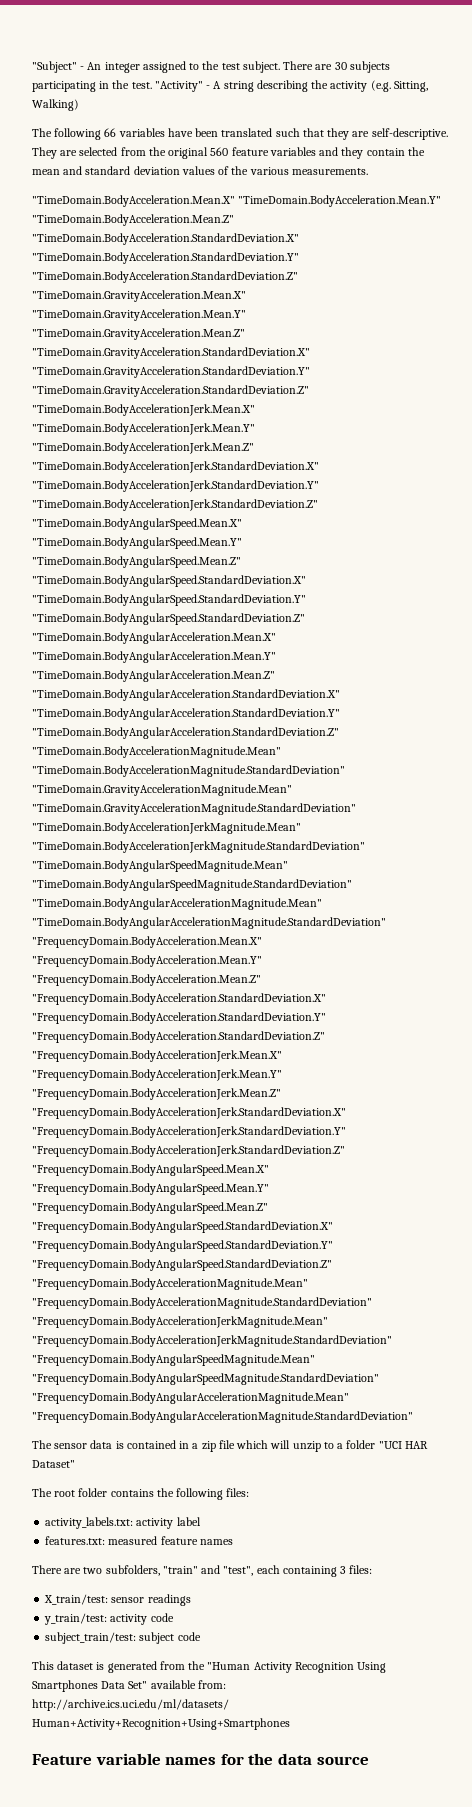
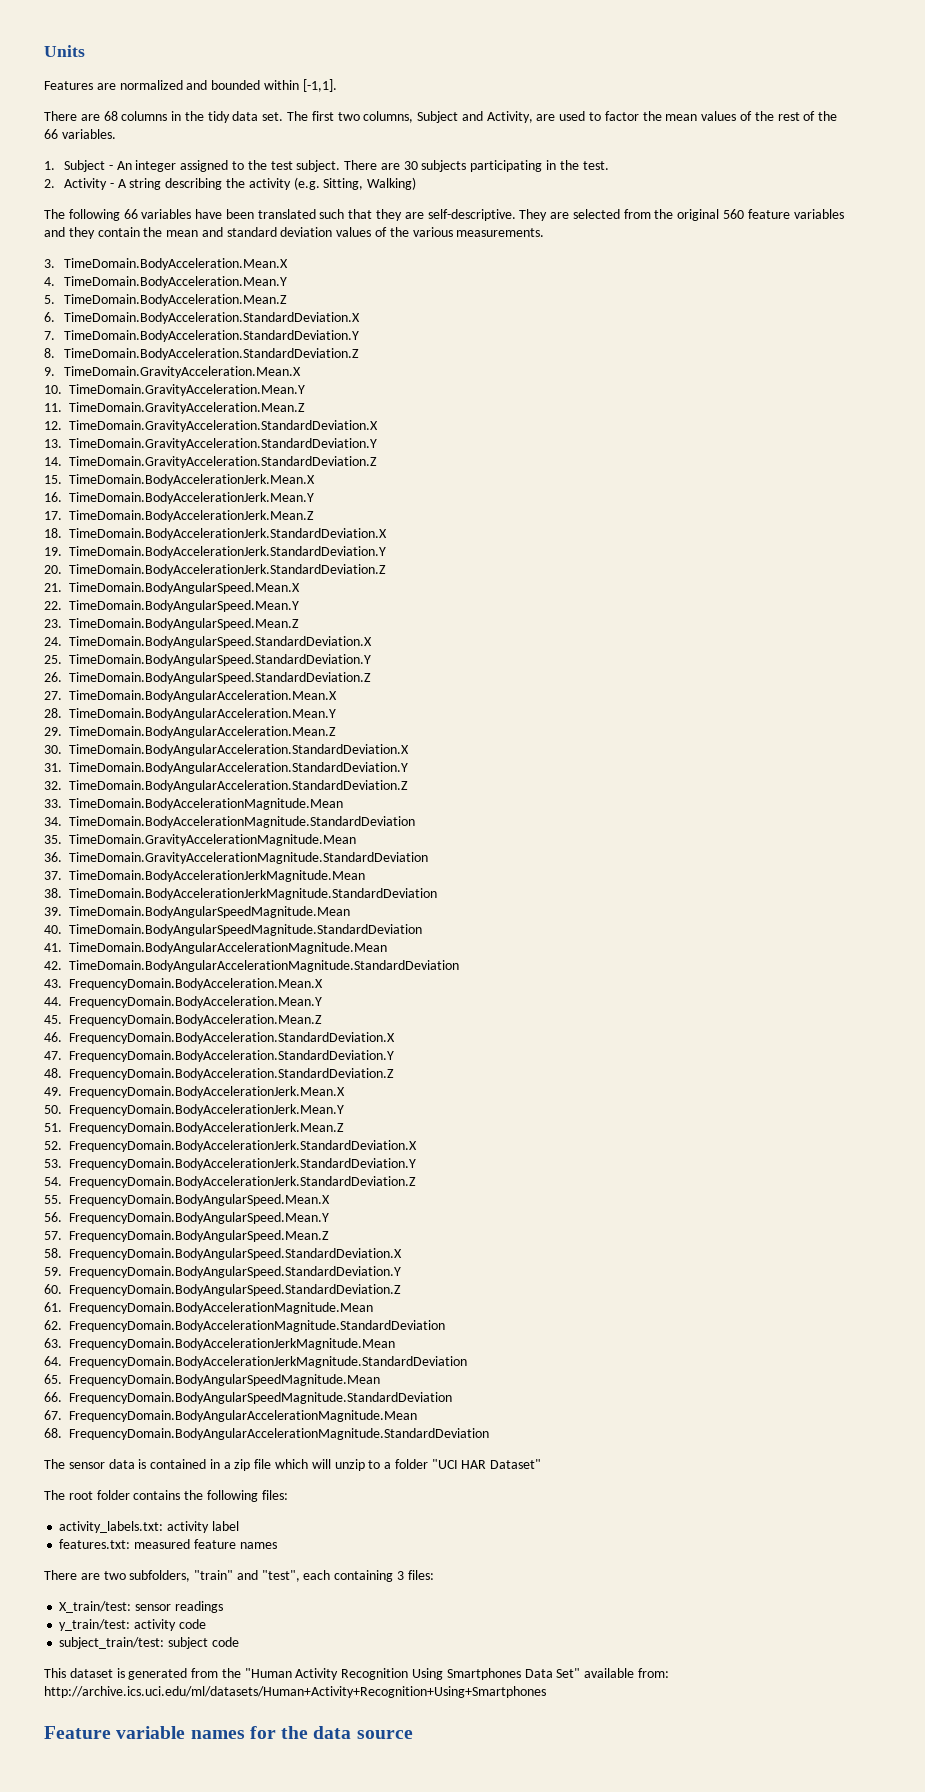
[32,61,77,73] "Subject" -> [44,45,85,57] [44,79,337,92] [44,111,838,123] [44,129,116,139] [44,160,106,172] Units // Features are normalized and bounded within [-1,1]. // There are 68 columns in the tidy data set. The first two columns, Subject and Activity, are used to factor the mean values of the rest of the 66 variables. // 1. Subject
[154,81,203,92] "Activity" -> [44,178,108,190] // 2. Activity
[32,195,442,207] [32,214,234,226] [32,233,299,245] [32,252,299,264] [32,271,298,283] [32,290,246,302] [32,309,246,321] [32,328,245,340] [32,347,310,359] [32,366,310,378] [32,385,309,397] [32,404,255,416] [32,423,255,435] [32,442,254,454] [32,461,319,473] [32,480,319,492] [32,499,318,511] [32,518,242,530] [32,537,242,549] [32,556,241,568] [32,575,306,587] [32,594,306,606] [32,613,305,625] [32,632,276,644] [32,651,276,663] [32,670,275,682] [32,689,340,701] [32,708,340,720] [32,727,339,739] [32,746,281,758] [32,765,345,777] [32,784,292,796] [32,803,356,815] [32,822,301,834] [32,841,365,853] [32,860,288,872] [32,879,352,891] [32,898,322,910] [32,917,386,929] [32,936,262,948] [32,955,262,967] [32,974,261,986] [32,993,326,1005] [32,1012,326,1024] [32,1031,325,1043] [32,1050,282,1062] [32,1069,282,1081] [32,1088,281,1100] [32,1107,346,1119] [32,1126,346,1138] [32,1145,345,1157] [32,1164,269,1176] [32,1183,269,1195] [32,1202,268,1214] [32,1221,333,1233] [32,1240,333,1252] [32,1259,332,1271] [32,1278,308,1290] [32,1297,372,1309] [32,1316,328,1328] [32,1335,392,1347] [32,1354,315,1366] [32,1373,379,1385] [32,1392,349,1404] [32,1411,413,1423] "TimeDomain.BodyAcceleration.Mean.X" "TimeDomain.BodyAcceleration.Mean.Y" "TimeDomain.BodyAcceleration.Mean.Z" "TimeDomain.BodyAcceleration.StandardDeviation.X" "TimeDomain.BodyAcceleration.StandardDeviation.Y" "TimeDomain.BodyAcceleration.StandardDeviation.Z" "TimeDomain.GravityAcceleration.Mean.X" "TimeDomain.GravityAcceleration.Mean.Y" "TimeDomain.GravityAcceleration.Mean.Z" "TimeDomain.GravityAcceleration.StandardDeviation.X" "TimeDomain.GravityAcceleration.StandardDeviation.Y" "TimeDomain.GravityAcceleration.StandardDeviation.Z" "TimeDomain.BodyAccelerationJerk.Mean.X" "TimeDomain.BodyAccelerationJerk.Mean.Y" "TimeDomain.BodyAccelerationJerk.Mean.Z" "TimeDomain.BodyAccelerationJerk.StandardDeviation.X" "TimeDomain.BodyAccelerationJerk.StandardDeviation.Y" "TimeDomain.BodyAccelerationJerk.StandardDeviation.Z" "TimeDomain.BodyAngularSpeed.Mean.X" "TimeDomain.BodyAngularSpeed.Mean.Y" "TimeDomain.BodyAngularSpeed.Mean.Z" "TimeDomain.BodyAngularSpeed.StandardDeviation.X" "TimeDomain.BodyAngularSpeed.StandardDeviation.Y" "TimeDomain.BodyAngularSpeed.StandardDeviation.Z" "TimeDomain.BodyAngularAcceleration.Mean.X" "TimeDomain.BodyAngularAcceleration.Mean.Y" "TimeDomain.BodyAngularAcceleration.Mean.Z" "TimeDomain.BodyAngularAcceleration.StandardDeviation.X" "TimeDomain.BodyAngularAcceleration.StandardDeviation.Y" "TimeDomain.BodyAngularAcceleration.StandardDeviation.Z" "TimeDomain.BodyAccelerationMagnitude.Mean" "TimeDomain.BodyAccelerationMagnitude.StandardDeviation" "TimeDomain.GravityAccelerationMagnitude.Mean" "TimeDomain.GravityAccelerationMagnitude.StandardDeviation" "TimeDomain.BodyAccelerationJerkMagnitude.Mean" "TimeDomain.BodyAccelerationJerkMagnitude.StandardDeviation" "TimeDomain.BodyAngularSpeedMagnitude.Mean" "TimeDomain.BodyAngularSpeedMagnitude.StandardDeviation" "TimeDomain.BodyAngularAccelerationMagnitude.Mean" "TimeDomain.BodyAngularAccelerationMagnitude.StandardDeviation" "FrequencyDomain.BodyAcceleration.Mean.X" "FrequencyDomain.BodyAcceleration.Mean.Y" "FrequencyDomain.BodyAcceleration.Mean.Z" "FrequencyDomain.BodyAcceleration.StandardDeviation.X" "FrequencyDomain.BodyAcceleration.StandardDeviation.Y" "FrequencyDomain.BodyAcceleration.StandardDeviation.Z" "FrequencyDomain.BodyAccelerationJerk.Mean.X" "FrequencyDomain.BodyAccelerationJerk.Mean.Y" "FrequencyDomain.BodyAccelerationJerk.Mean.Z" "FrequencyDomain.BodyAccelerationJerk.StandardDeviation.X" "FrequencyDomain.BodyAccelerationJerk.StandardDeviation.Y" "FrequencyDomain.BodyAccelerationJerk.StandardDeviation.Z" "FrequencyDomain.BodyAngularSpeed.Mean.X" "FrequencyDomain.BodyAngularSpeed.Mean.Y" "FrequencyDomain.BodyAngularSpeed.Mean.Z" "FrequencyDomain.BodyAngularSpeed.StandardDeviation.X" "FrequencyDomain.BodyAngularSpeed.StandardDeviation.Y" "FrequencyDomain.BodyAngularSpeed.StandardDeviation.Z" "FrequencyDomain.BodyAccelerationMagnitude.Mean" "FrequencyDomain.BodyAccelerationMagnitude.StandardDeviation" "FrequencyDomain.BodyAccelerationJerkMagnitude.Mean" "FrequencyDomain.BodyAccelerationJerkMagnitude.StandardDeviation" "FrequencyDomain.BodyAngularSpeedMagnitude.Mean" "FrequencyDomain.BodyAngularSpeedMagnitude.StandardDeviation" "FrequencyDomain.BodyAngularAccelerationMagnitude.Mean" "FrequencyDomain.BodyAngularAccelerationMagnitude.StandardDeviation" -> [44,258,289,270] [44,276,288,288] [44,294,288,306] [44,312,361,324] [44,330,360,342] [44,348,360,360] [44,366,302,378] [44,384,305,396] [44,402,305,414] [44,420,378,432] [44,438,377,450] [44,456,377,468] [44,474,315,486] [44,492,314,504] [44,510,314,522] [44,528,387,540] [44,546,386,558] [44,564,386,576] [44,582,300,594] [44,600,299,612] [44,618,299,630] [44,636,372,648] [44,654,371,666] [44,672,371,684] [44,690,337,702] [44,708,336,720] [44,726,336,738] [44,744,409,756] [44,762,408,774] [44,780,408,792] [44,798,343,810] [44,816,415,828] [44,834,356,846] [44,852,428,864] [44,870,365,882] [44,888,437,900] [44,906,350,918] [44,924,422,936] [44,942,387,954] [44,960,459,972] [44,978,323,990] [44,996,322,1008] [44,1014,322,1026] [44,1032,395,1044] [44,1050,394,1062] [44,1068,394,1080] [44,1086,345,1098] [44,1104,344,1116] [44,1122,344,1134] [44,1140,417,1152] [44,1158,416,1170] [44,1176,416,1188] [44,1194,330,1206] [44,1212,329,1224] [44,1230,329,1242] [44,1248,402,1260] [44,1266,401,1278] [44,1284,401,1296] [44,1302,373,1314] [44,1320,445,1332] [44,1338,395,1350] [44,1356,467,1368] [44,1374,380,1386] [44,1392,452,1404] [44,1410,417,1422] [44,1428,489,1440] 3. TimeDomain.BodyAcceleration.Mean.X // 4. TimeDomain.BodyAcceleration.Mean.Y // 5. TimeDomain.BodyAcceleration.Mean.Z // 6. TimeDomain.BodyAcceleration.StandardDeviation.X // 7. TimeDomain.BodyAcceleration.StandardDeviation.Y // 8. TimeDomain.BodyAcceleration.StandardDeviation.Z // 9. TimeDomain.GravityAcceleration.Mean.X // 10. TimeDomain.GravityAcceleration.Mean.Y // 11. TimeDomain.GravityAcceleration.Mean.Z // 12. TimeDomain.GravityAcceleration.StandardDeviation.X // 13. TimeDomain.GravityAcceleration.StandardDeviation.Y // 14. TimeDomain.GravityAcceleration.StandardDeviation.Z // 15. TimeDomain.BodyAccelerationJerk.Mean.X // 16. TimeDomain.BodyAccelerationJerk.Mean.Y // 17. TimeDomain.BodyAccelerationJerk.Mean.Z // 18. TimeDomain.BodyAccelerationJerk.StandardDeviation.X // 19. TimeDomain.BodyAccelerationJerk.StandardDeviation.Y // 20. TimeDomain.BodyAccelerationJerk.StandardDeviation.Z // 21. TimeDomain.BodyAngularSpeed.Mean.X // 22. TimeDomain.BodyAngularSpeed.Mean.Y // 23. TimeDomain.BodyAngularSpeed.Mean.Z // 24. TimeDomain.BodyAngularSpeed.StandardDeviation.X // 25. TimeDomain.BodyAngularSpeed.StandardDeviation.Y // 26. TimeDomain.BodyAngularSpeed.StandardDeviation.Z // 27. TimeDomain.BodyAngularAcceleration.Mean.X // 28. TimeDomain.BodyAngularAcceleration.Mean.Y // 29. TimeDomain.BodyAngularAcceleration.Mean.Z // 30. TimeDomain.BodyAngularAcceleration.StandardDeviation.X // 31. TimeDomain.BodyAngularAcceleration.StandardDeviation.Y // 32. TimeDomain.BodyAngularAcceleration.StandardDeviation.Z // 33. TimeDomain.BodyAccelerationMagnitude.Mean // 34. TimeDomain.BodyAccelerationMagnitude.StandardDeviation // 35. TimeDomain.GravityAccelerationMagnitude.Mean // 36. TimeDomain.GravityAccelerationMagnitude.StandardDeviation // 37. TimeDomain.BodyAccelerationJerkMagnitude.Mean // 38. TimeDomain.BodyAccelerationJerkMagnitude.StandardDeviation // 39. TimeDomain.BodyAngularSpeedMagnitude.Mean // 40. TimeDomain.BodyAngularSpeedMagnitude.StandardDeviation // 41. TimeDomain.BodyAngularAccelerationMagnitude.Mean // 42. TimeDomain.BodyAngularAccelerationMagnitude.StandardDeviation // 43. FrequencyDomain.BodyAcceleration.Mean.X // 44. FrequencyDomain.BodyAcceleration.Mean.Y // 45. FrequencyDomain.BodyAcceleration.Mean.Z // 46. FrequencyDomain.BodyAcceleration.StandardDeviation.X // 47. FrequencyDomain.BodyAcceleration.StandardDeviation.Y // 48. FrequencyDomain.BodyAcceleration.StandardDeviation.Z // 49. FrequencyDomain.BodyAccelerationJerk.Mean.X // 50. FrequencyDomain.BodyAccelerationJerk.Mean.Y // 51. FrequencyDomain.BodyAccelerationJerk.Mean.Z // 52. FrequencyDomain.BodyAccelerationJerk.StandardDeviation.X // 53. FrequencyDomain.BodyAccelerationJerk.StandardDeviation.Y // 54. FrequencyDomain.BodyAccelerationJerk.StandardDeviation.Z // 55. FrequencyDomain.BodyAngularSpeed.Mean.X // 56. FrequencyDomain.BodyAngularSpeed.Mean.Y // 57. FrequencyDomain.BodyAngularSpeed.Mean.Z // 58. FrequencyDomain.BodyAngularSpeed.StandardDeviation.X // 59. FrequencyDomain.BodyAngularSpeed.StandardDeviation.Y // 60. FrequencyDomain.BodyAngularSpeed.StandardDeviation.Z // 61. FrequencyDomain.BodyAccelerationMagnitude.Mean // 62. FrequencyDomain.BodyAccelerationMagnitude.StandardDeviation // 63. FrequencyDomain.BodyAccelerationJerkMagnitude.Mean // 64. FrequencyDomain.BodyAccelerationJerkMagnitude.StandardDeviation // 65. FrequencyDomain.BodyAngularSpeedMagnitude.Mean // 66. FrequencyDomain.BodyAngularSpeedMagnitude.StandardDeviation // 67. FrequencyDomain.BodyAngularAccelerationMagnitude.Mean // 68. FrequencyDomain.BodyAngularAccelerationMagnitude.StandardDeviation

